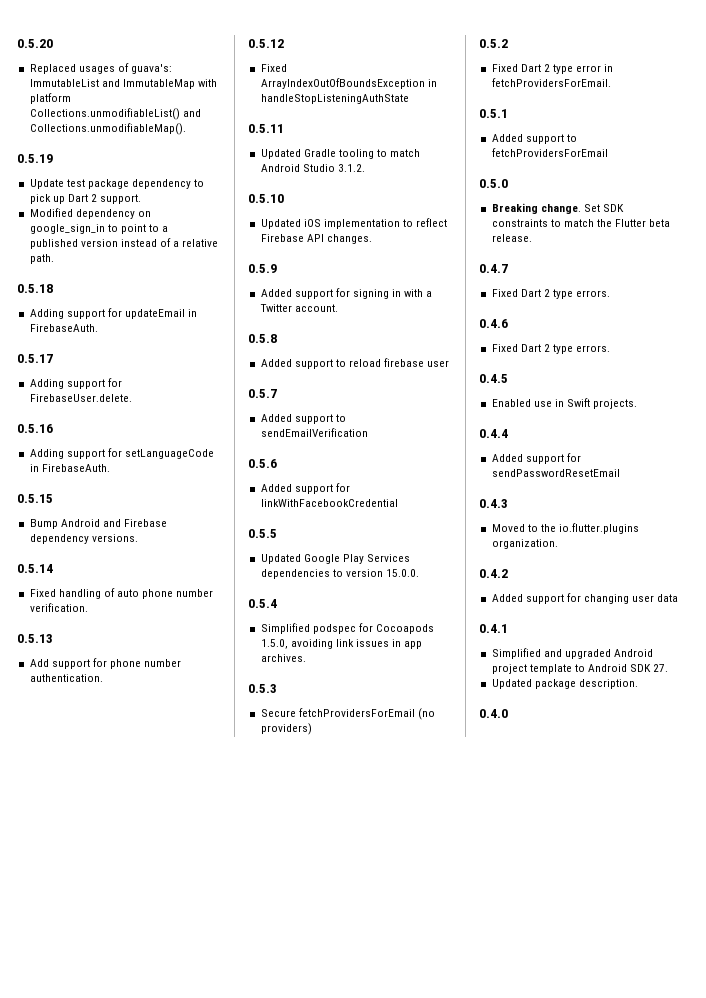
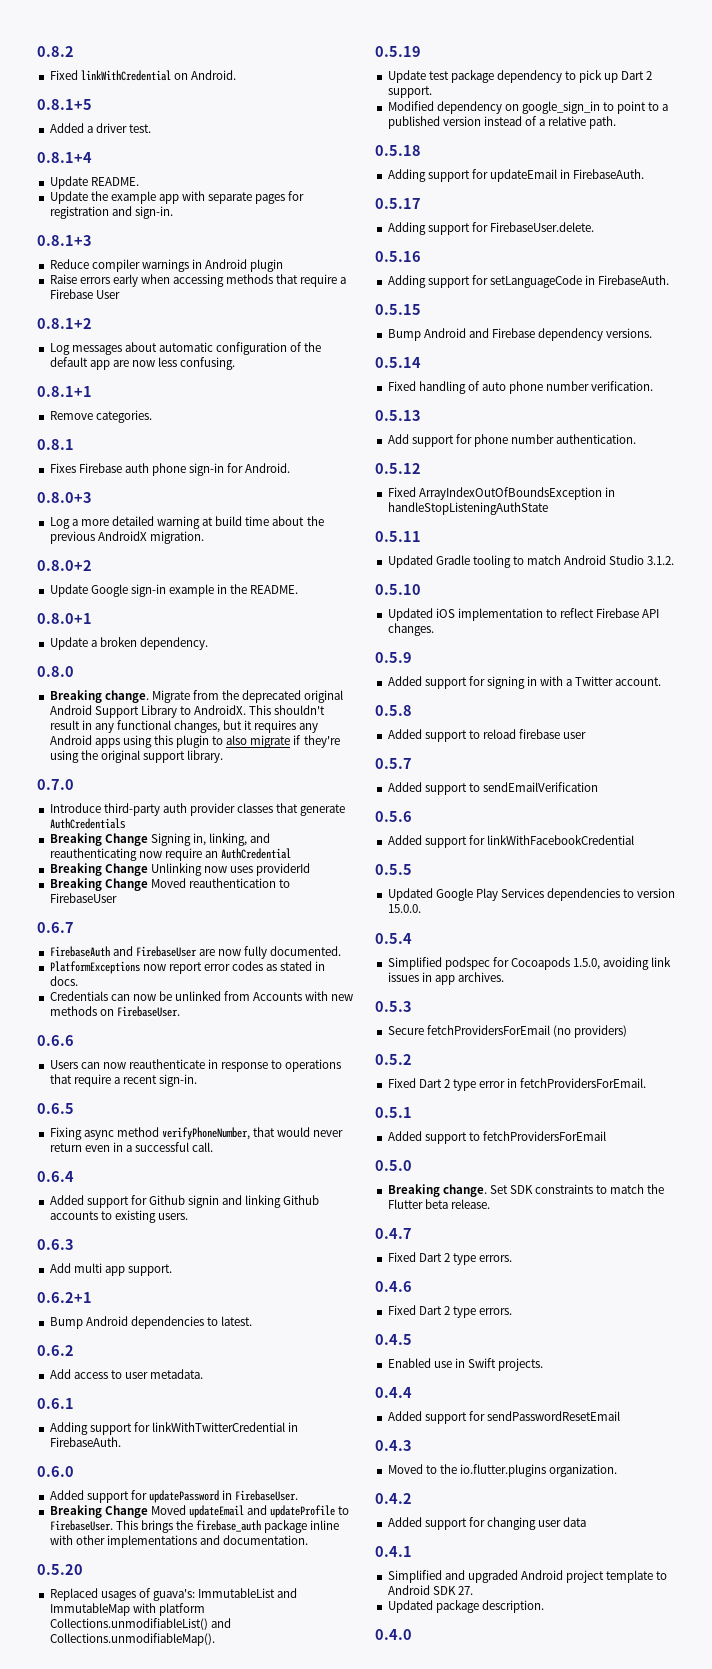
(17, 43) none -> [37,46,74,57] [49,70,236,81] [37,99,92,110] [49,123,151,133] [37,152,92,163] [49,176,139,189] [49,191,305,204] [49,206,173,219] [37,235,92,246] [49,259,284,272] [49,274,347,287] [49,289,120,299] [37,318,92,329] [49,342,322,355] [49,357,236,370] [37,386,92,397] [49,410,152,423] [37,439,74,450] [49,463,291,476] [37,492,92,503] [49,516,324,529] [49,531,204,544] [37,560,92,571] [49,584,299,597] [37,613,92,624] [49,637,208,650] [37,666,74,677] [49,690,344,703] [49,705,326,718] [49,720,319,733] [49,735,340,748] [49,750,224,763] [37,779,74,790] [49,803,346,816] [49,818,125,829] [49,833,271,846] [49,848,292,861] [49,863,311,876] [49,878,291,891] [49,893,117,903] [37,922,74,933] [49,946,342,959] [49,961,326,974] [49,976,78,986] [49,991,354,1001] [49,1006,180,1017] [37,1035,74,1046] [49,1059,342,1072] [49,1074,198,1087] [37,1103,74,1114] [49,1127,344,1140] [49,1142,214,1152] [37,1171,74,1182] [49,1195,320,1208] [49,1210,188,1223] [37,1239,74,1250] [49,1263,172,1276] [37,1292,92,1303] [49,1316,253,1329] [37,1345,74,1356] [49,1369,204,1379] [37,1398,74,1409] [49,1422,299,1435] [49,1437,121,1447] [37,1466,74,1477] [49,1490,299,1503] [49,1505,350,1518] [49,1520,340,1533] [49,1535,309,1548] 0.8.2 // Fixed linkWithCredential on Android. // 0.8.1+5 // Added a driver test. // 0.8.1+4 // Update README. // Update the example app with separate pages for registration and sign-in. // 0.8.1+3 // Reduce compiler warnings in Android plugin // Raise errors early when accessing methods that require a Firebase User // 0.8.1+2 // Log messages about automatic configuration of the default app are now less confusing. // 0.8.1+1 // Remove categories. // 0.8.1 // Fixes Firebase auth phone sign-in for Android. // 0.8.0+3 // Log a more detailed warning at build time about the previous AndroidX migration. // 0.8.0+2 // Update Google sign-in example in the README. // 0.8.0+1 // Update a broken dependency. // 0.8.0 // Breaking change. Migrate from the deprecated original Android Support Library to AndroidX. This shouldn't result in any functional changes, but it requires any Android apps using this plugin to also migrate if they're using the original support library. // 0.7.0 // Introduce third-party auth provider classes that generate AuthCredentials // Breaking Change Signing in, linking, and reauthenticating now require an AuthCredential // Breaking Change Unlinking now uses providerId // Breaking Change Moved reauthentication to FirebaseUser // 0.6.7 // FirebaseAuth and FirebaseUser are now fully documented. // PlatformExceptions now report error codes as stated in docs. // Credentials can now be unlinked from Accounts with new methods on FirebaseUser. // 0.6.6 // Users can now reauthenticate in response to operations that require a recent sign-in. // 0.6.5 // Fixing async method verifyPhoneNumber, that would never return even in a successful call. // 0.6.4 // Added support for Github signin and linking Github accounts to existing users. // 0.6.3 // Add multi app support. // 0.6.2+1 // Bump Android dependencies to latest. // 0.6.2 // Add access to user metadata. // 0.6.1 // Adding support for linkWithTwitterCredential in FirebaseAuth. // 0.6.0 // Added support for updatePassword in FirebaseUser. // Breaking Change Moved updateEmail and updateProfile to FirebaseUser. This brings the firebase_auth package inline with other implementations and documentation. //

